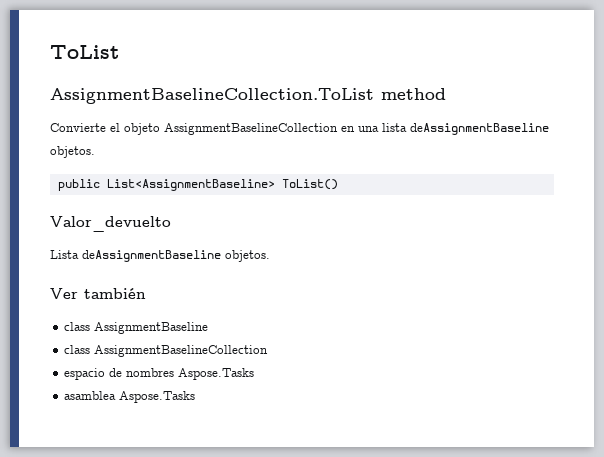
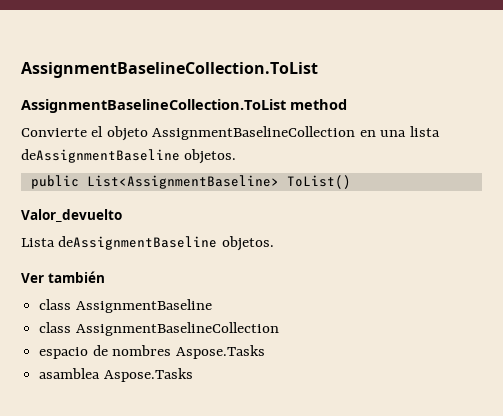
[50,45,119,59] ToList -> [21,62,318,78] AssignmentBaselineCollection.ToList

